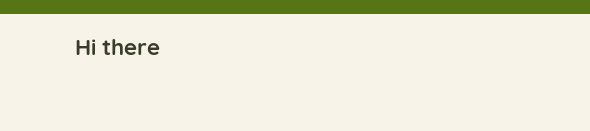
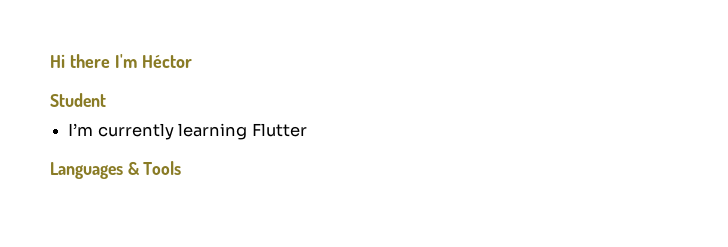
(161, 47) none -> [114,54,192,68] [50,93,106,107] [68,123,307,140] [50,161,182,179] I'm Héctor // Student // I’m currently learning Flutter // Languages & Tools

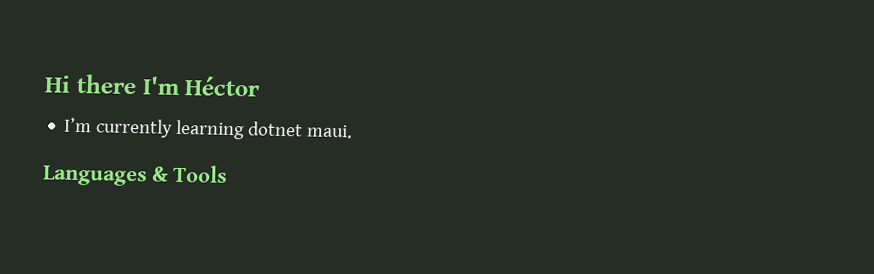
[50,93,106,107] // Student -> (262, 86) none
[251,123,307,137] Flutter -> [247,121,354,139] dotnet maui.

